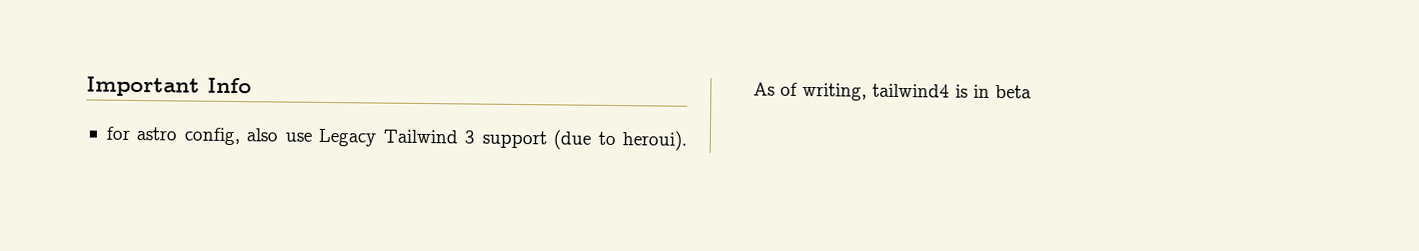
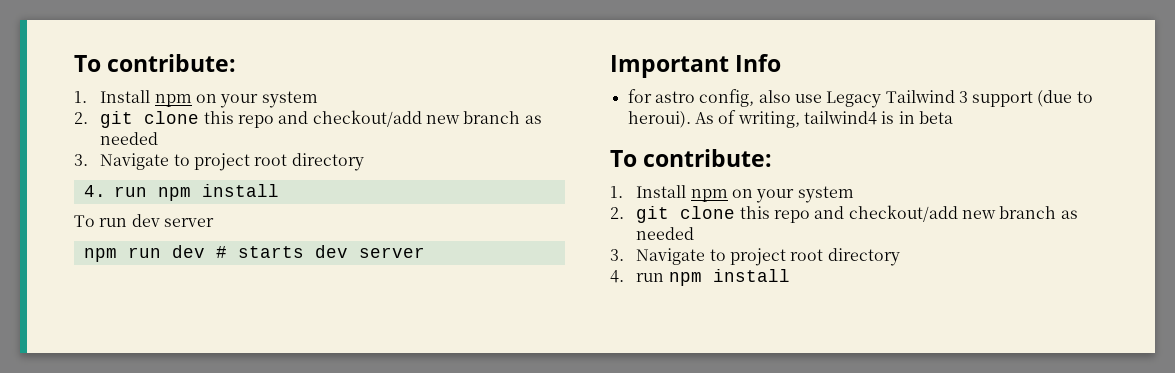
(86, 86) none -> [74,54,237,72] [74,90,318,108] [74,110,542,128] [100,132,159,145] [74,153,364,171] [83,184,279,201] [74,214,214,227] [83,245,425,262] To contribute: // 1. Install npm on your system // 2. git clone this repo and checkout/add new branch as needed // 3. Navigate to project root directory // 4. run npm install // To run dev server // npm run dev # starts dev server //
(1032, 91) none -> [610,149,773,167] [610,185,854,203] [610,205,1078,223] [636,227,695,240] [610,248,900,266] [610,269,790,286] // To contribute: // 1. Install npm on your system // 2. git clone this repo and checkout/add new branch as needed // 3. Navigate to project root directory // 4. run npm install

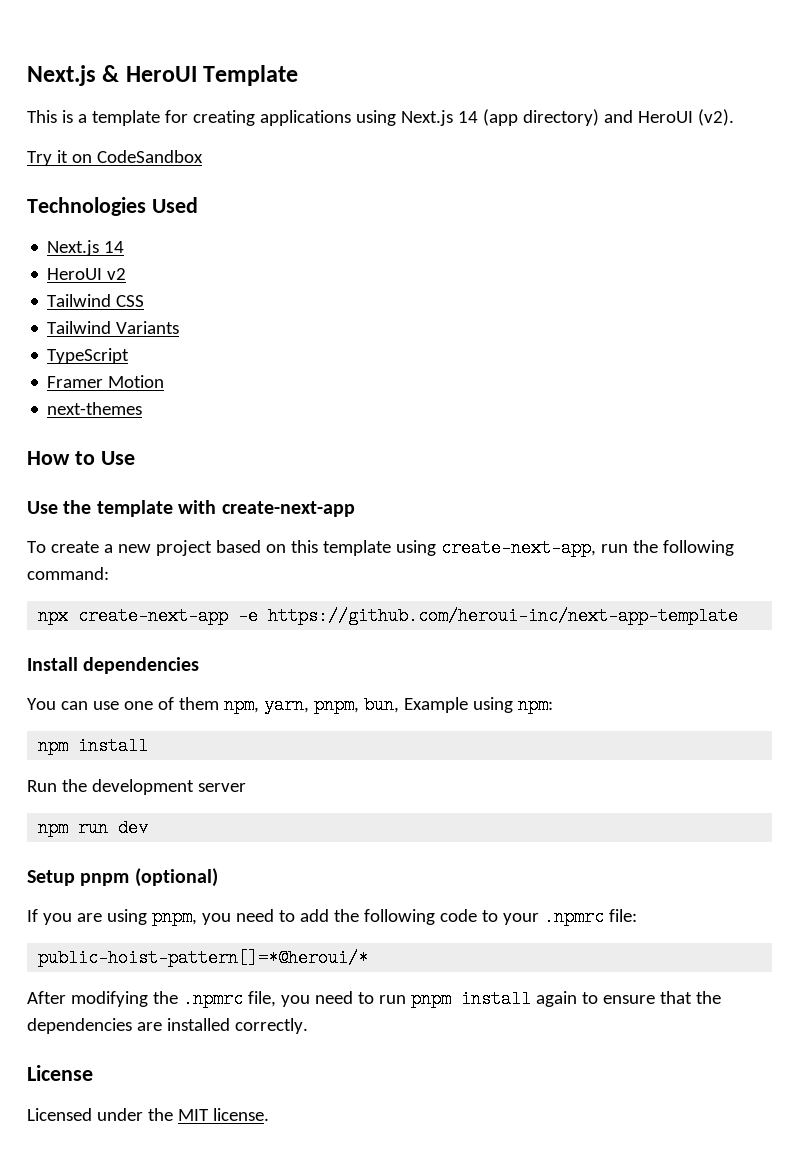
[74,54,237,72] [74,90,318,108] [74,110,542,128] [100,132,159,145] [74,153,364,171] [83,185,147,197] To contribute: // 1. Install npm on your system // 2. git clone this repo and checkout/add new branch as needed // 3. Navigate to project root directory // 4. run -> [27,65,299,86] [27,109,734,126] [27,150,203,166] [27,197,198,216] [47,240,125,256] [47,268,127,280] [47,294,145,307] [47,321,180,334] [47,348,130,364] [47,375,165,388] [47,402,143,415] [27,451,135,465] [27,500,355,517] [27,539,734,557] [27,567,109,580] [38,607,739,625] [27,657,200,674] [27,696,553,714] Next.js & HeroUI Template // This is a template for creating applications using Next.js 14 (app directory) and HeroUI (v2). // Try it on CodeSandbox // Technologies Used // Next.js 14 // HeroUI v2 // Tailwind CSS // Tailwind Variants // TypeScript // Framer Motion // next-themes // How to Use // Use the template with create-next-app // To create a new project based on this template using create-next-app, run the following command: // npx create-next-app -e https://github.com/heroui-inc/next-app-template // Install dependencies // You can use one of them npm, yarn, pnpm, bun, Example using npm: //
[74,214,160,227] To run dev -> [27,779,194,795] Run the development
[215,245,425,258] [610,54,782,78] [627,89,1093,108] [627,110,953,128] [610,149,773,167] [610,185,854,203] [610,205,1078,223] [636,227,695,240] [610,248,900,266] [610,269,790,286] # starts dev server // Important Info // for astro config, also use Legacy Tailwind 3 support (due to heroui). As of writing, tailwind4 is in beta // To contribute: // 1. Install npm on your system // 2. git clone this repo and checkout/add new branch as needed // 3. Navigate to project root directory // 4. run npm install -> [27,868,218,887] [27,908,637,926] [38,949,369,967] [27,990,721,1008] [27,1018,308,1034] [27,1065,93,1081] [27,1108,269,1121] // Setup pnpm (optional) // If you are using pnpm, you need to add the following code to your .npmrc file: // public-hoist-pattern[]=*@heroui/* // After modifying the .npmrc file, you need to run pnpm install again to ensure that the dependencies are installed correctly. // License // Licensed under the MIT license.

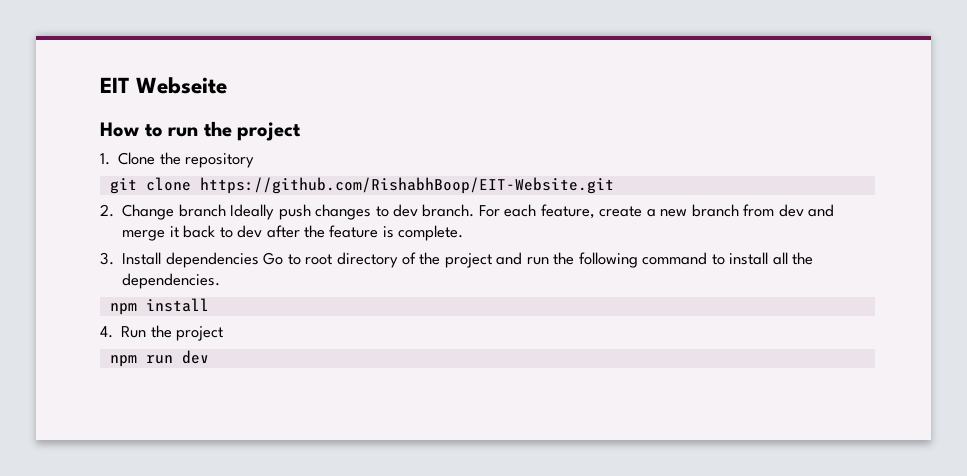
[27,65,299,86] [27,109,734,126] [27,150,203,166] [27,197,198,216] [47,240,125,256] [47,268,127,280] [47,294,145,307] [47,321,180,334] [47,348,130,364] [47,375,165,388] [47,402,143,415] [27,451,135,465] [27,500,355,517] [27,539,734,557] [27,567,109,580] [38,607,739,625] [27,657,200,674] [27,696,553,714] Next.js & HeroUI Template // This is a template for creating applications using Next.js 14 (app directory) and HeroUI (v2). // Try it on CodeSandbox // Technologies Used // Next.js 14 // HeroUI v2 // Tailwind CSS // Tailwind Variants // TypeScript // Framer Motion // next-themes // How to Use // Use the template with create-next-app // To create a new project based on this template using create-next-app, run the following command: // npx create-next-app -e https://github.com/heroui-inc/next-app-template // Install dependencies // You can use one of them npm, yarn, pnpm, bun, Example using npm: -> [100,77,228,94] [100,121,302,141] [100,152,255,168] [109,177,614,194] [100,204,834,220] [122,225,464,241] [100,252,813,268] [122,273,221,289] EIT Webseite // How to run the project // 1. Clone the repository // git clone https://github.com/RishabhBoop/EIT-Website.git // 2. Change branch Ideally push changes to dev branch. For each feature, create a new branch from dev and merge it back to dev after the feature is complete. // 3. Install dependencies Go to root directory of the project and run the following command to install all the dependencies.
(149, 746) none -> [100,326,113,338] 4.
[91,779,246,795] development server -> [176,326,224,341] project
[27,868,218,887] [27,908,637,926] [38,949,369,967] [27,990,721,1008] [27,1018,308,1034] [27,1065,93,1081] [27,1108,269,1121] // Setup pnpm (optional) // If you are using pnpm, you need to add the following code to your .npmrc file: // public-hoist-pattern[]=*@heroui/* // After modifying the .npmrc file, you need to run pnpm install again to ensure that the dependencies are installed correctly. // License // Licensed under the MIT license. -> (209, 357) none

